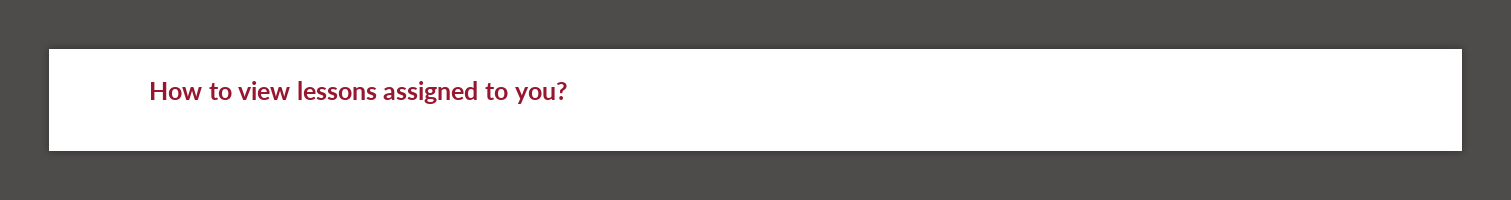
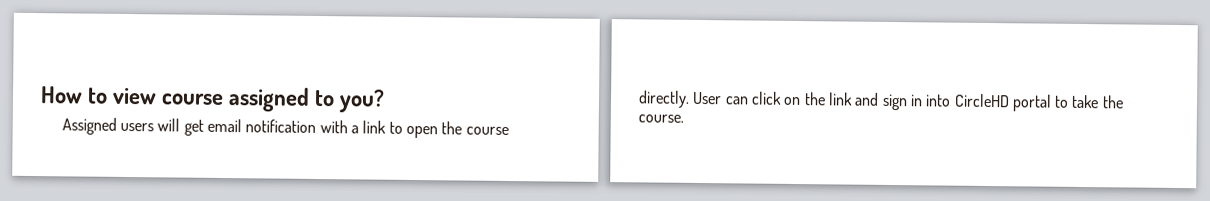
[296,81,377,100] lessons -> [161,93,225,106] course
(568, 93) none -> [61,117,509,139] [638,90,1124,112] [638,114,684,123] // Assigned users will get email notification with a link to open the course directly. User can click on the link and sign in into CircleHD portal to take the course.

